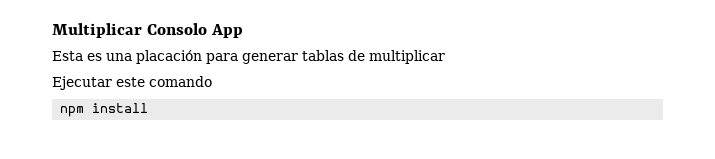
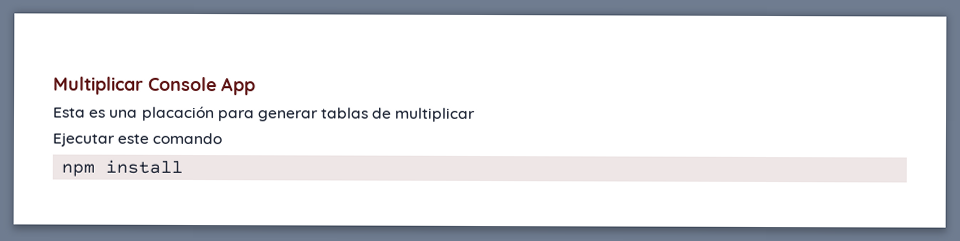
[147,23,208,35] Consolo -> [148,76,217,92] Console

